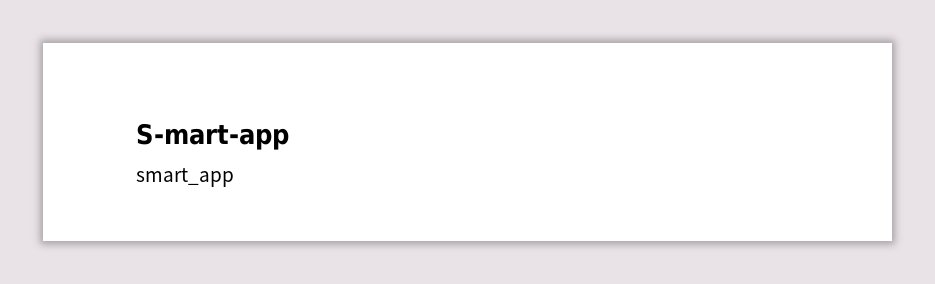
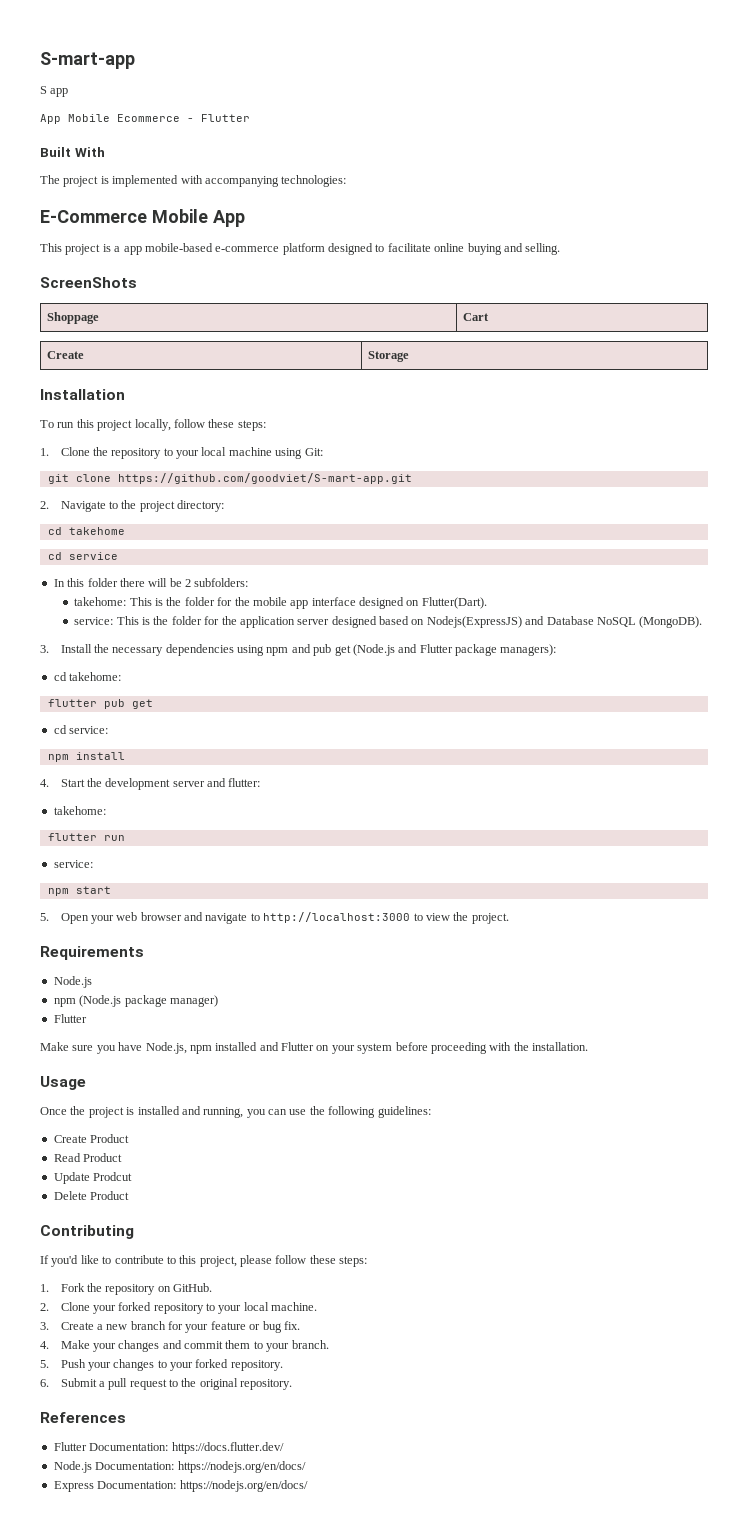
[136,168,234,187] smart_app -> [40,86,69,97] [40,114,250,124] [40,147,105,157] [40,175,347,187] [40,209,245,227] [40,243,561,255] [40,277,137,288] [47,312,100,324] [463,313,490,321] [47,351,85,359] [368,351,410,362] [40,389,125,400] [40,419,266,431] [40,447,323,459] [47,473,412,484] [40,500,225,512] [47,527,125,535] [47,552,118,560] [53,578,249,587] [74,597,487,609] [74,616,703,628] [40,644,557,656] [53,672,122,681] [47,699,153,709] [53,725,109,734] [47,752,125,762] [40,778,261,790] [53,806,106,815] [47,833,125,841] [53,860,93,868] [47,886,111,896] [40,912,509,924] [40,946,144,960] [53,976,92,988] [53,995,218,1007] [53,1014,87,1023] [40,1042,588,1054] [40,1076,86,1090] [40,1106,431,1118] [53,1134,130,1143] [53,1153,123,1162] [53,1172,133,1184] [53,1191,130,1200] [40,1225,134,1239] [40,1255,368,1267] [40,1283,213,1295] [40,1302,318,1314] [40,1321,300,1333] [40,1340,329,1352] [40,1359,283,1371] [40,1378,293,1390] [40,1412,126,1423] [53,1442,284,1454] [53,1461,306,1473] [53,1480,308,1492] S app // App Mobile Ecommerce - Flutter // Built With // The project is implemented with accompanying technologies: // E-Commerce Mobile App // This project is a app mobile-based e-commerce platform designed to facilitate online buying and selling. // ScreenShots // Shoppage | Cart // Create | Storage // Installation // To run this project locally, follow these steps: // 1. Clone the repository to your local machine using Git: // git clone https://github.com/goodviet/S-mart-app.git // 2. Navigate to the project directory: // cd takehome // cd service // In this folder there will be 2 subfolders: // takehome: This is the folder for the mobile app interface designed on Flutter(Dart). // service: This is the folder for the application server designed based on Nodejs(ExpressJS) and Database NoSQL (MongoDB). // 3. Install the necessary dependencies using npm and pub get (Node.js and Flutter package managers): // cd takehome: // flutter pub get // cd service: // npm install // 4. Start the development server and flutter: // takehome: // flutter run // service: // npm start // 5. Open your web browser and navigate to http://localhost:3000 to view the project. // Requirements // Node.js // npm (Node.js package manager) // Flutter // Make sure you have Node.js, npm installed and Flutter on your system before proceeding with the installation. // Usage // Once the project is installed and running, you can use the following guidelines: // Create Product // Read Product // Update Prodcut // Delete Product // Contributing // If you'd like to contribute to this project, please follow these steps: // 1. Fork the repository on GitHub. // 2. Clone your forked repository to your local machine. // 3. Create a new branch for your feature or bug fix. // 4. Make your changes and commit them to your branch. // 5. Push your changes to your forked repository. // 6. Submit a pull request to the original repository. // References // Flutter Documentation: https://docs.flutter.dev/ // Node.js Documentation: https://nodejs.org/en/docs/ // Express Documentation: https://nodejs.org/en/docs/

